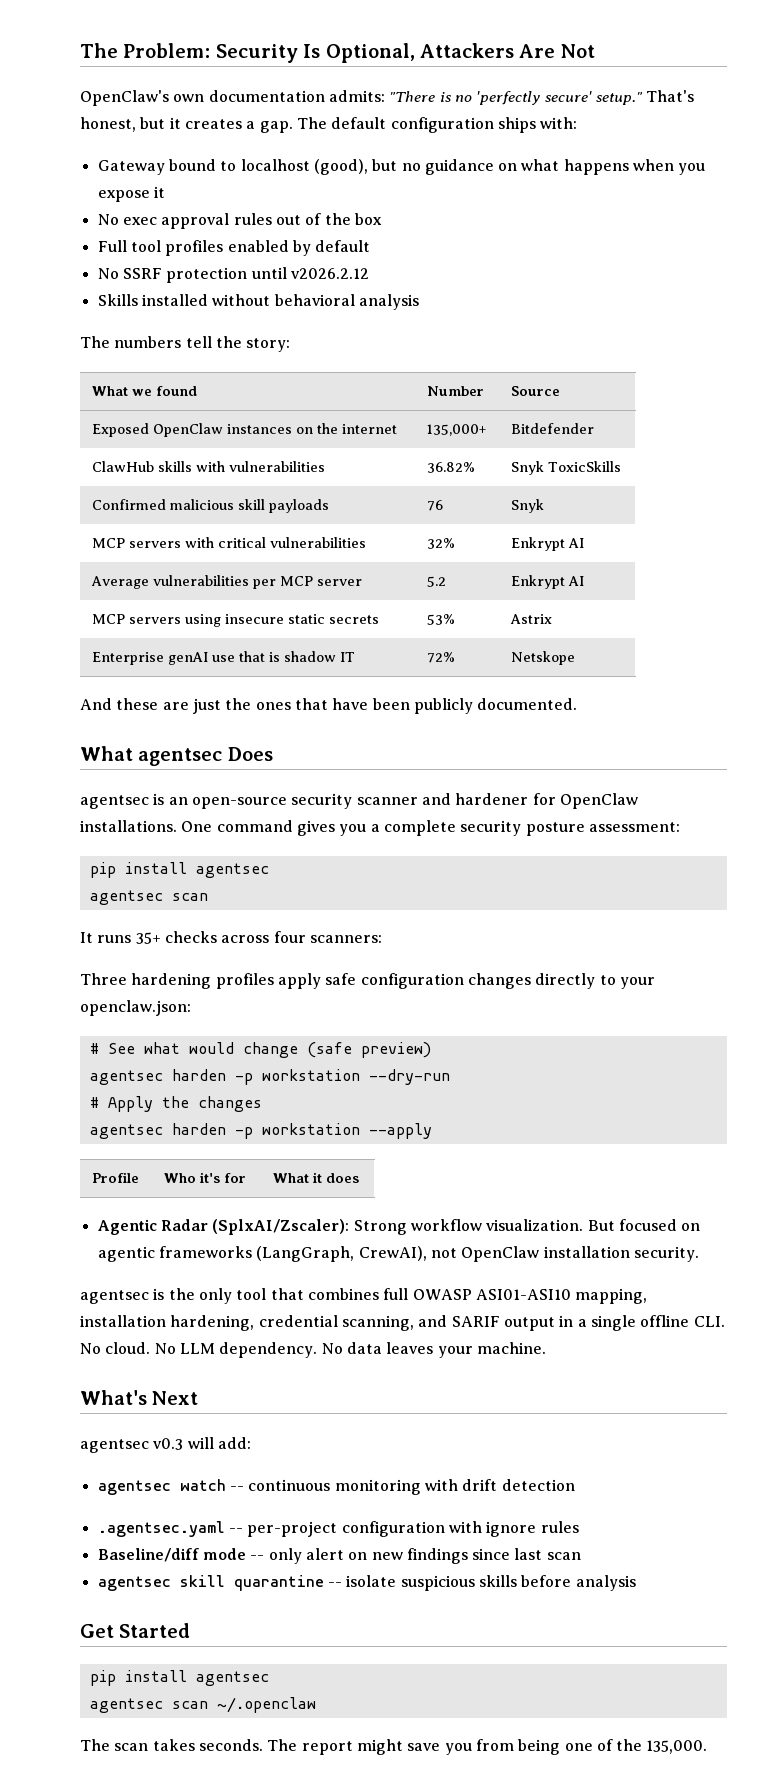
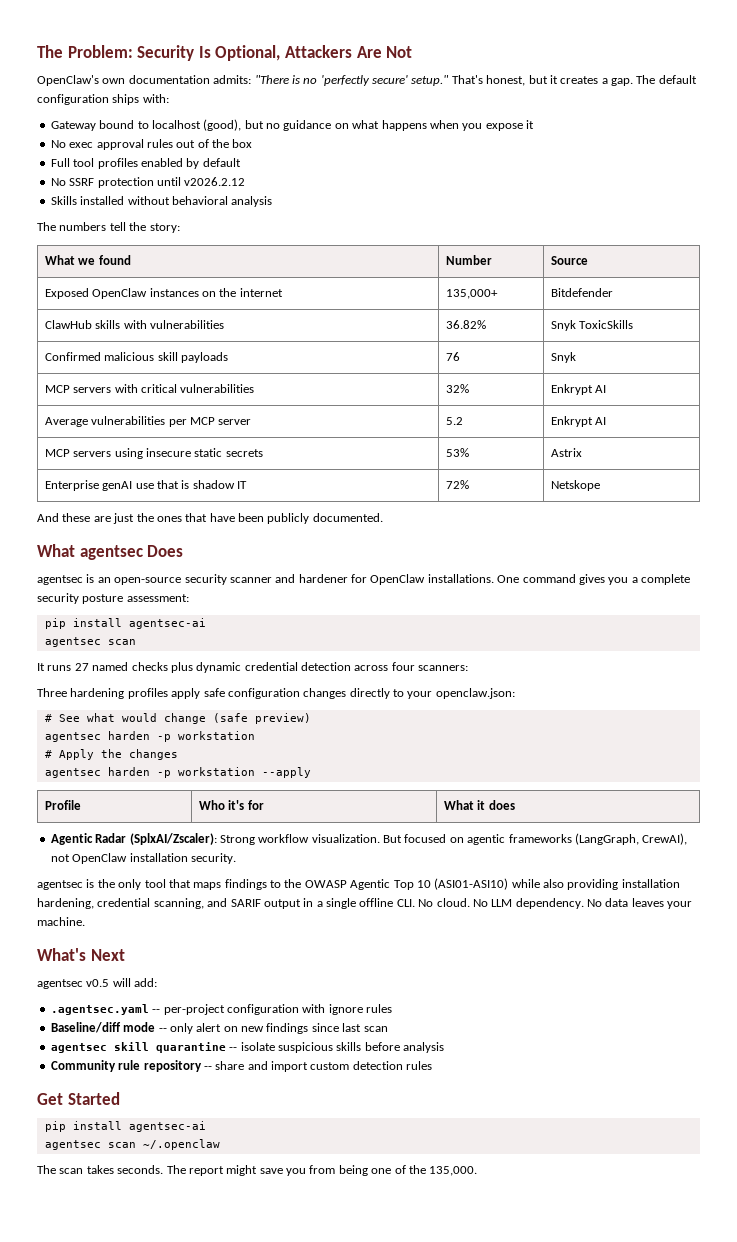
[195,863,269,878] agentsec -> [128,618,206,629] agentsec-ai
[135,931,217,944] 35+ checks -> [74,662,351,673] 27 named checks plus dynamic credential detection
[368,1069,450,1085] --dry-run -> (255, 735) none
[307,1288,648,1304] combines full OWASP ASI01-ASI10 mapping, -> [193,878,619,890] maps findings to the OWASP Agentic Top 10 (ASI01-ASI10) while also providing
[153,1438,184,1450] v0.3 -> [86,979,110,987] v0.5
[97,1479,575,1495] // agentsec watch -- continuous monitoring with drift detection -> (158, 982) none
(636, 1583) none -> [50,1060,433,1072] // Community rule repository -- share and import custom detection rules
[195,1671,269,1686] agentsec -> [128,1121,206,1132] agentsec-ai

